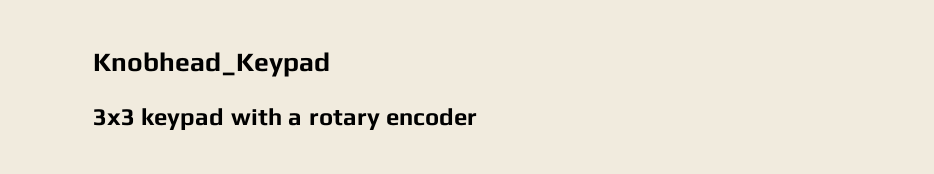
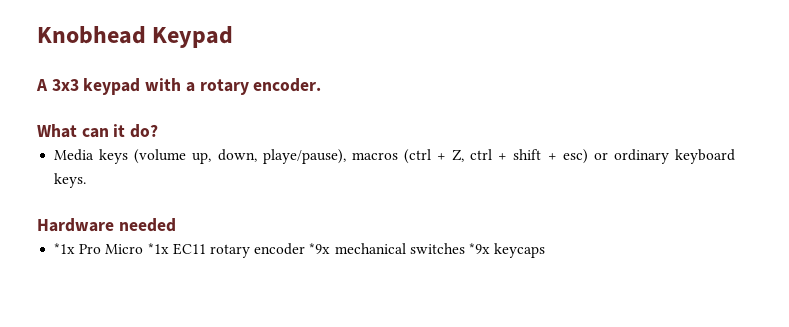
[93,52,330,77] Knobhead_Keypad // -> [37,26,234,48] [36,79,48,91] Knobhead Keypad // A
[386,108,478,126] encoder -> [253,78,322,92] [37,124,159,138] [54,149,736,164] [54,173,87,188] [37,218,176,232] [54,243,546,258] encoder. // What can it do? // Media keys (volume up, down, playe/pause), macros (ctrl + Z, ctrl + shift + esc) or ordinary keyboard keys. // Hardware needed // *1x Pro Micro *1x EC11 rotary encoder *9x mechanical switches *9x keycaps

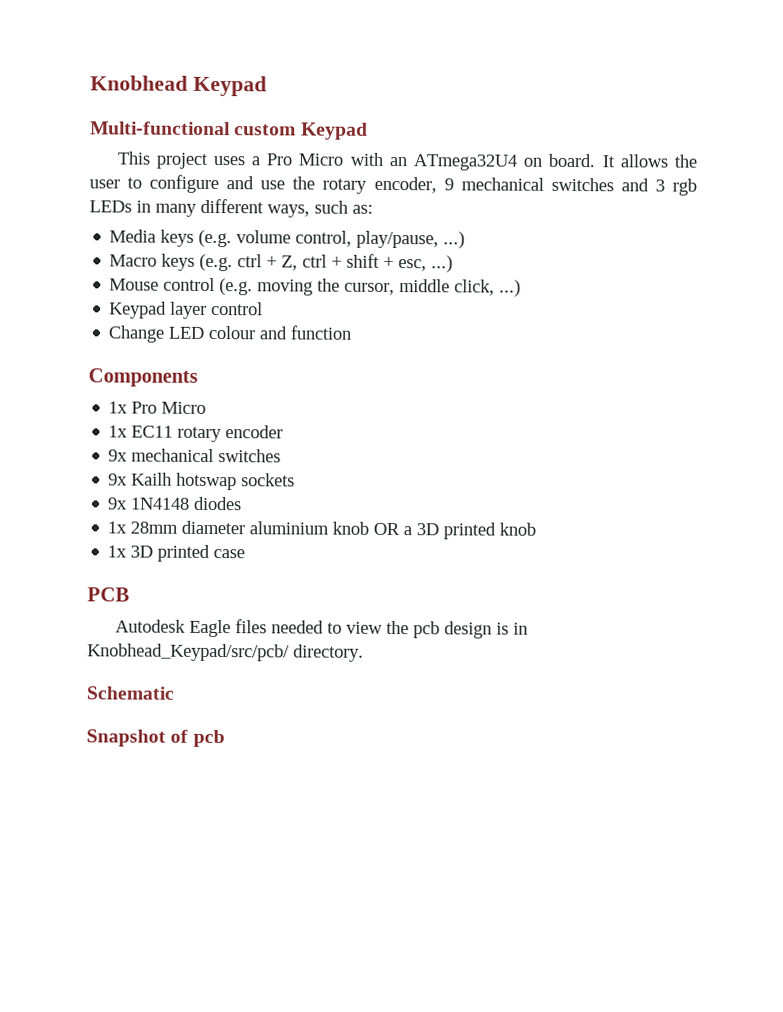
[36,78,322,95] [37,124,159,138] [54,149,431,164] A 3x3 keypad with a rotary encoder. // What can it do? // Media keys (volume up, down, playe/pause), macros (ctrl -> [90,121,368,140] [116,151,697,171] [89,174,698,196] [89,198,373,218] [109,229,466,249] [109,253,263,272] Multi-functional custom Keypad // This project uses a Pro Micro with an ATmega32U4 on board. It allows the user to configure and use the rotary encoder, 9 mechanical switches and 3 rgb LEDs in many different ways, such as: // Media keys (e.g. volume control, play/pause, ...) // Macro keys (e.g. ctrl
[562,149,736,164] [54,173,87,188] [37,218,176,232] [54,243,169,254] esc) or ordinary keyboard keys. // Hardware needed // *1x Pro Micro *1x -> [398,255,454,273] [109,277,522,297] [109,301,264,319] [108,325,353,343] [88,368,198,387] [108,401,207,414] [108,425,129,438] esc, ...) // Mouse control (e.g. moving the cursor, middle click, ...) // Keypad layer control // Change LED colour and function // Components // 1x Pro Micro // 1x
[309,243,546,258] *9x mechanical switches *9x keycaps -> [108,448,282,463] [108,472,296,491] [107,496,243,511] [107,520,537,540] [107,544,246,562] [87,587,130,602] [114,619,528,639] [87,643,364,662] [86,686,174,700] [86,729,225,748] // 9x mechanical switches // 9x Kailh hotswap sockets // 9x 1N4148 diodes // 1x 28mm diameter aluminium knob OR a 3D printed knob // 1x 3D printed case // PCB // Autodesk Eagle files needed to view the pcb design is in Knobhead_Keypad/src/pcb/ directory. // Schematic // Snapshot of pcb

